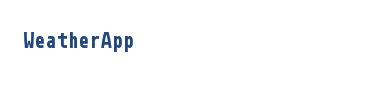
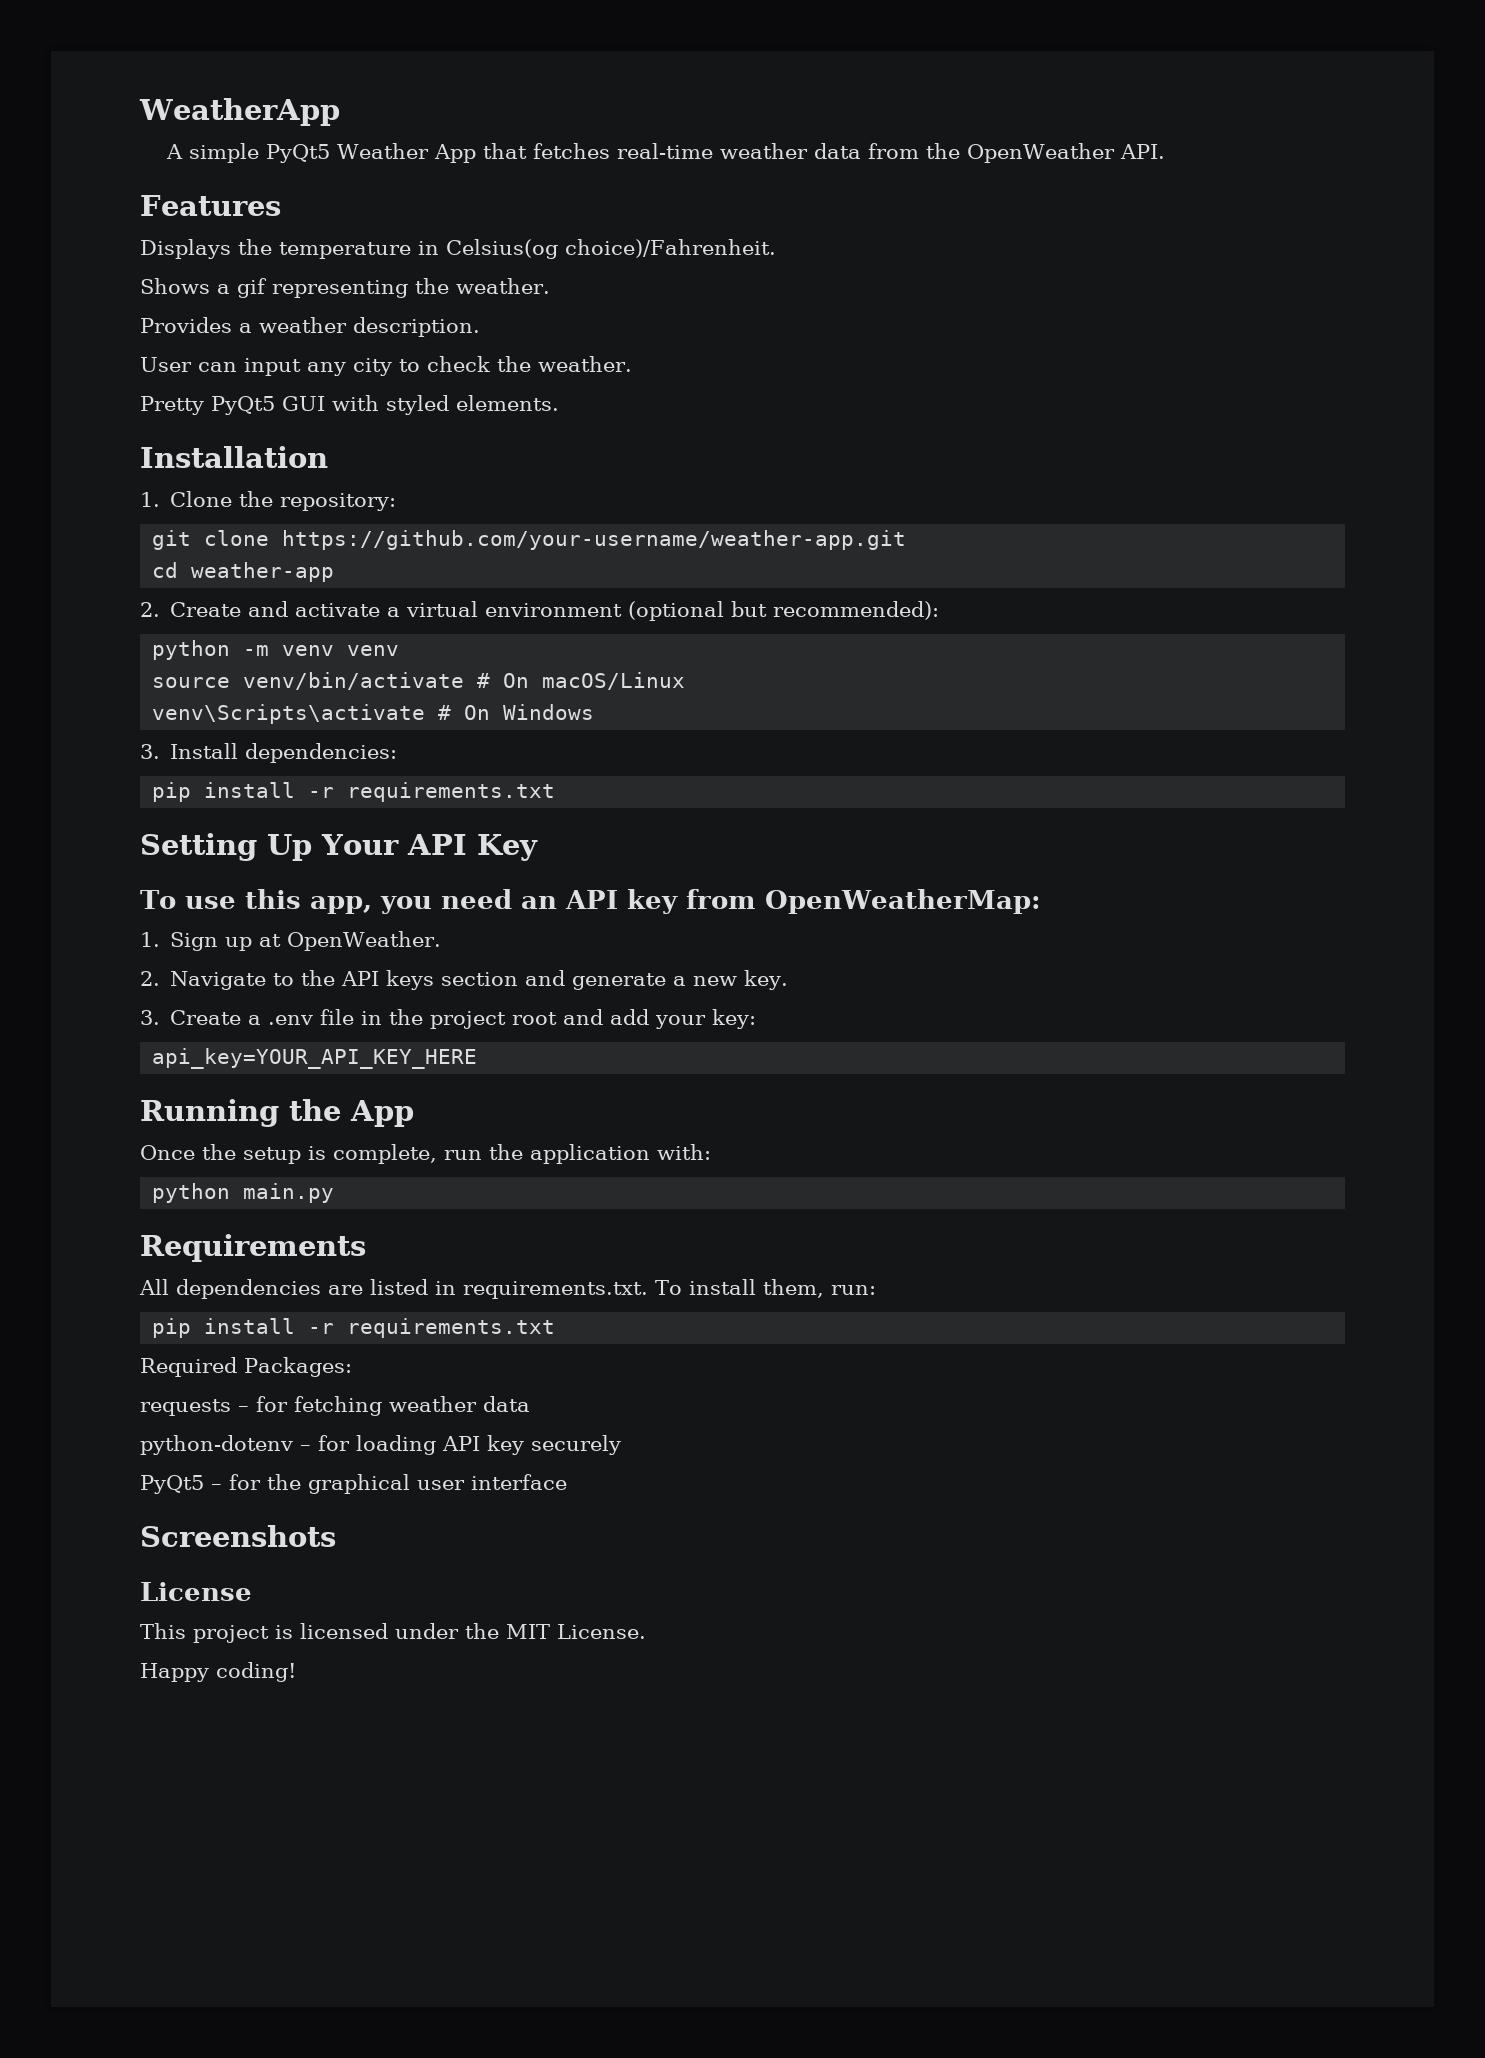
(133, 42) none -> [165,143,1165,163] [140,195,281,216] [140,239,776,259] [140,278,550,298] [140,317,480,337] [140,356,632,376] [140,395,559,415] [140,446,328,468] [140,491,397,511] [152,530,907,550] [152,562,335,582] [140,601,940,621] [152,640,400,660] [152,672,686,690] [152,704,595,724] [140,743,398,763] [152,782,556,802] [140,833,538,861] [140,889,1041,914] [140,931,442,951] [140,970,789,990] [140,1009,757,1029] [152,1048,478,1069] [140,1099,414,1127] [140,1144,711,1164] [152,1183,335,1203] [140,1234,366,1262] [139,1279,876,1299] [152,1318,556,1338] [140,1357,352,1377] [140,1396,530,1416] [140,1435,621,1455] [140,1474,567,1494] [140,1525,336,1547] [140,1582,252,1601] [140,1623,646,1643] [140,1662,296,1682] // A simple PyQt5 Weather App that fetches real-time weather data from the OpenWeather API. // Features // Displays the temperature in Celsius(og choice)/Fahrenheit. // Shows a gif representing the weather. // Provides a weather description. // User can input any city to check the weather. // Pretty PyQt5 GUI with styled elements. // Installation // 1. Clone the repository: // git clone https://github.com/your-username/weather-app.git // cd weather-app // 2. Create and activate a virtual environment (optional but recommended): // python -m venv venv // source venv/bin/activate # On macOS/Linux // venv\Scripts\activate # On Windows // 3. Install dependencies: // pip install -r requirements.txt // Setting Up Your API Key // To use this app, you need an API key from OpenWeatherMap: // 1. Sign up at OpenWeather. // 2. Navigate to the API keys section and generate a new key. // 3. Create a .env file in the project root and add your key: // api_key=YOUR_API_KEY_HERE // Running the App // Once the setup is complete, run the application with: // python main.py // Requirements // All dependencies are listed in requirements.txt. To install them, run: // pip install -r requirements.txt // Required Packages: // requests – for fetching weather data // python-dotenv – for loading API key securely // PyQt5 – for the graphical user interface // Screenshots // License // This project is licensed under the MIT License. // Happy coding!

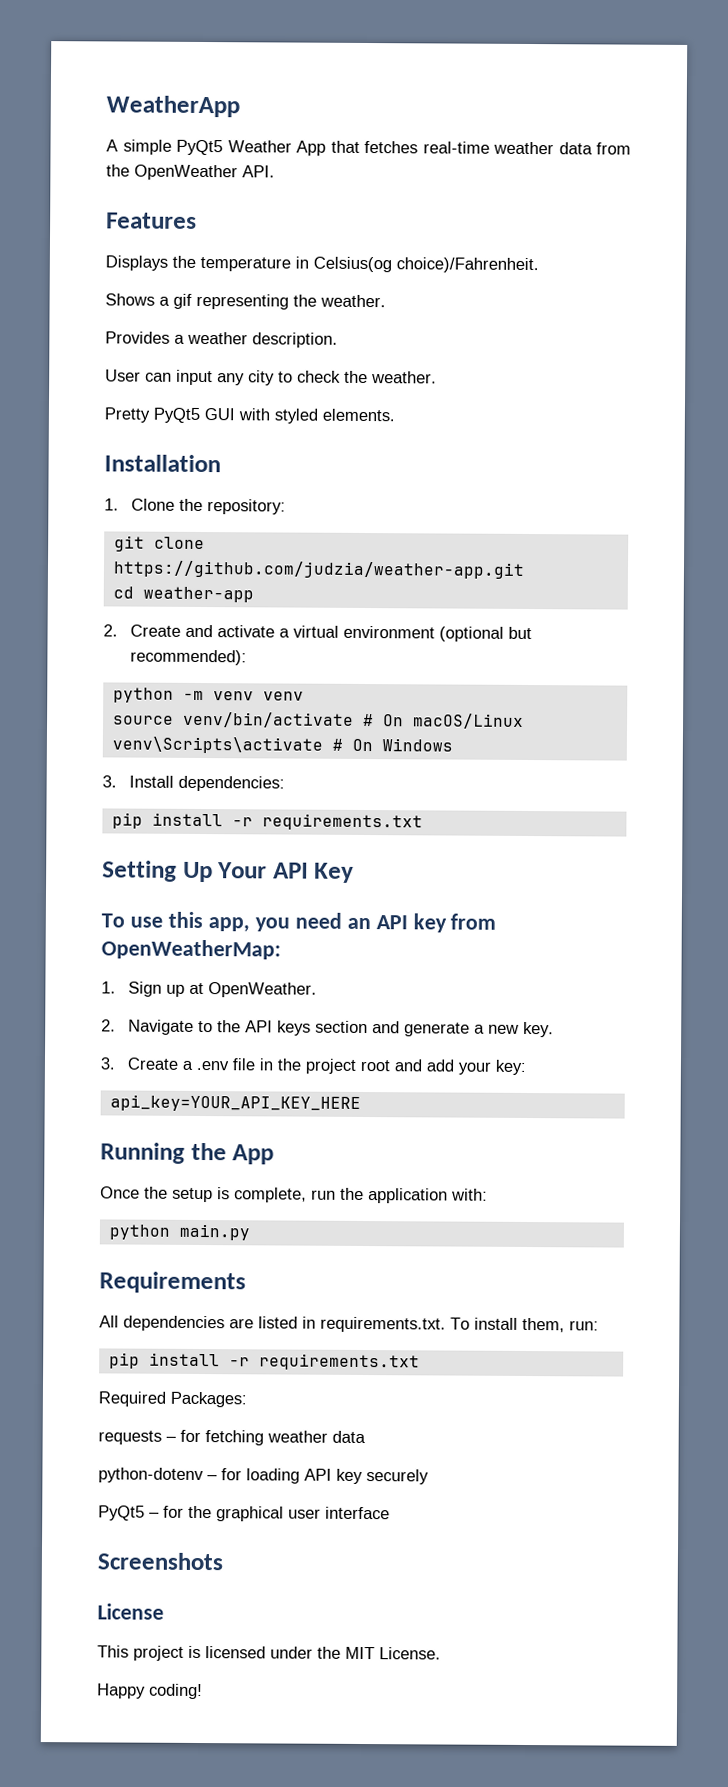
[282,530,907,550] https://github.com/your-username/weather-app.git -> [112,560,525,579] https://github.com/judzia/weather-app.git

